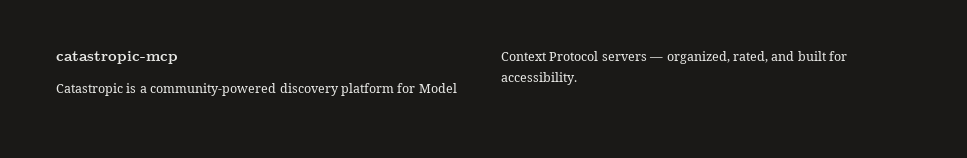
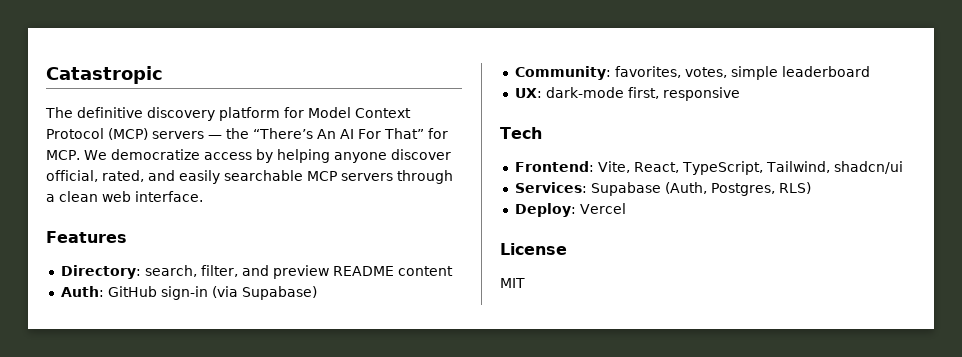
[56,51,178,64] [56,83,277,96] catastropic-mcp // Catastropic is a community-powered -> [46,66,163,84] [45,107,143,118] Catastropic // The definitive
(599, 56) none -> [108,128,148,140] (MCP)
[666,51,847,64] [501,72,577,85] organized, rated, and built for accessibility. -> [226,128,448,139] [46,149,451,163] [46,170,453,184] [46,191,203,202] [46,231,127,243] [60,265,453,279] [60,286,317,300] [514,66,870,80] [514,87,740,101] [500,127,542,139] [514,161,903,175] [514,182,811,196] [514,203,626,217] [500,243,567,255] [500,278,525,288] the “There’s An AI For That” for MCP. We democratize access by helping anyone discover official, rated, and easily searchable MCP servers through a clean web interface. // Features // Directory: search, filter, and preview README content // Auth: GitHub sign‑in (via Supabase) // Community: favorites, votes, simple leaderboard // UX: dark‑mode first, responsive // Tech // Frontend: Vite, React, TypeScript, Tailwind, shadcn/ui // Services: Supabase (Auth, Postgres, RLS) // Deploy: Vercel // License // MIT

